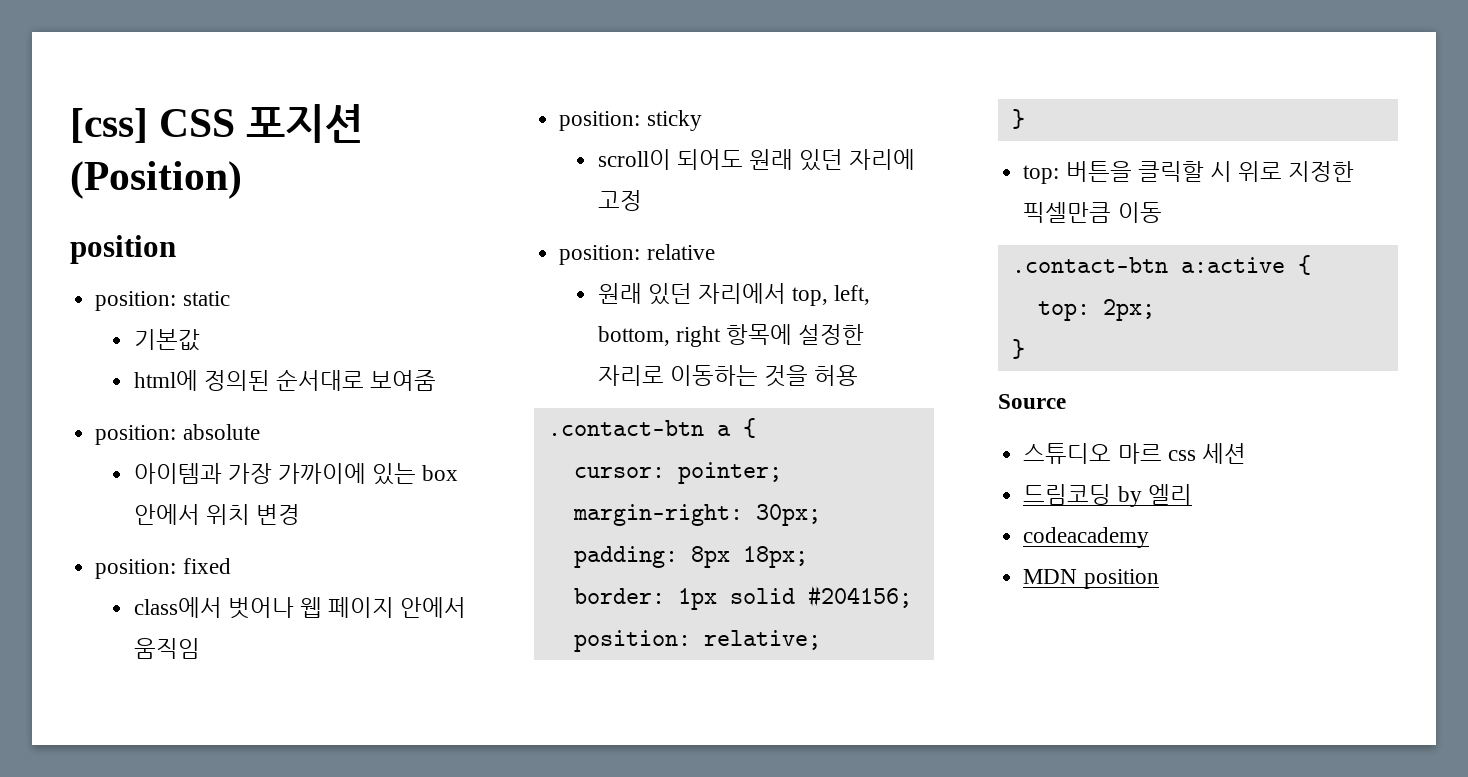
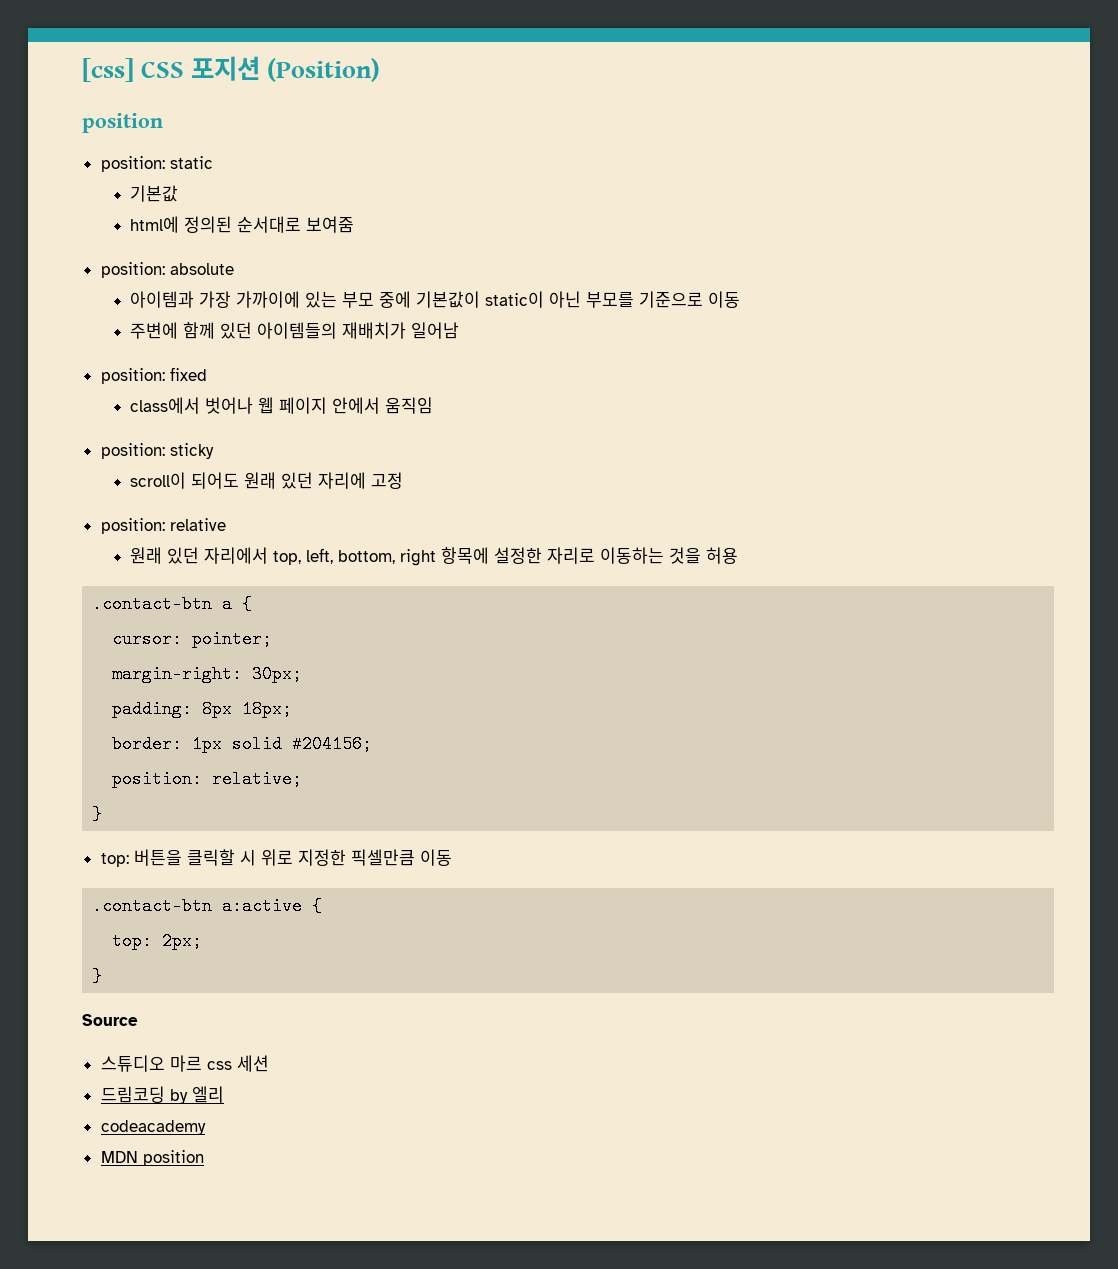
[422,465,459,481] [133,504,300,525] box 안에서 위치 변경 -> [342,291,741,308] [130,322,460,339] 부모 중에 기본값이 static이 아닌 부모를 기준으로 이동 // 주변에 함께 있던 아이템들의 재배치가 일어남

